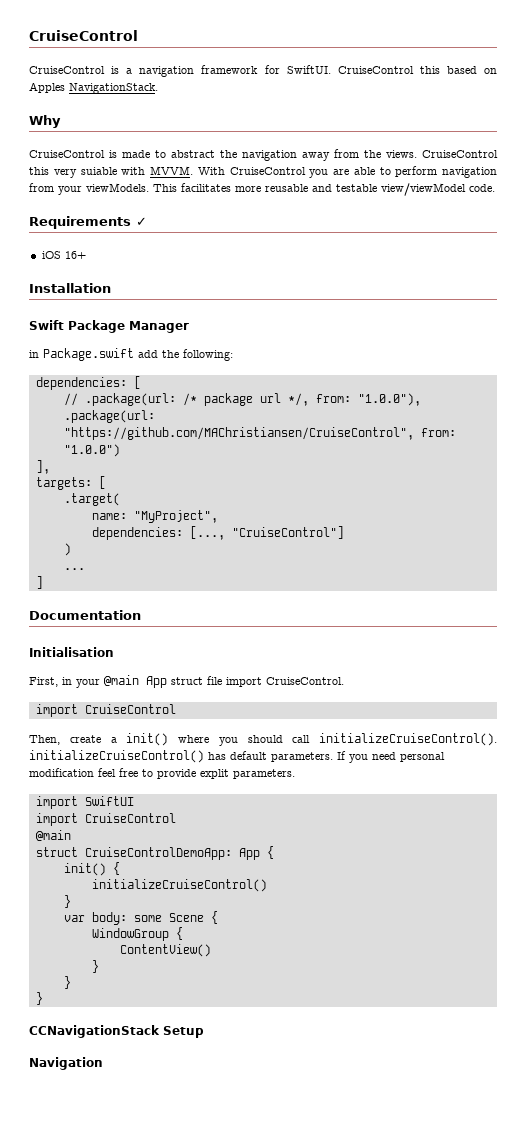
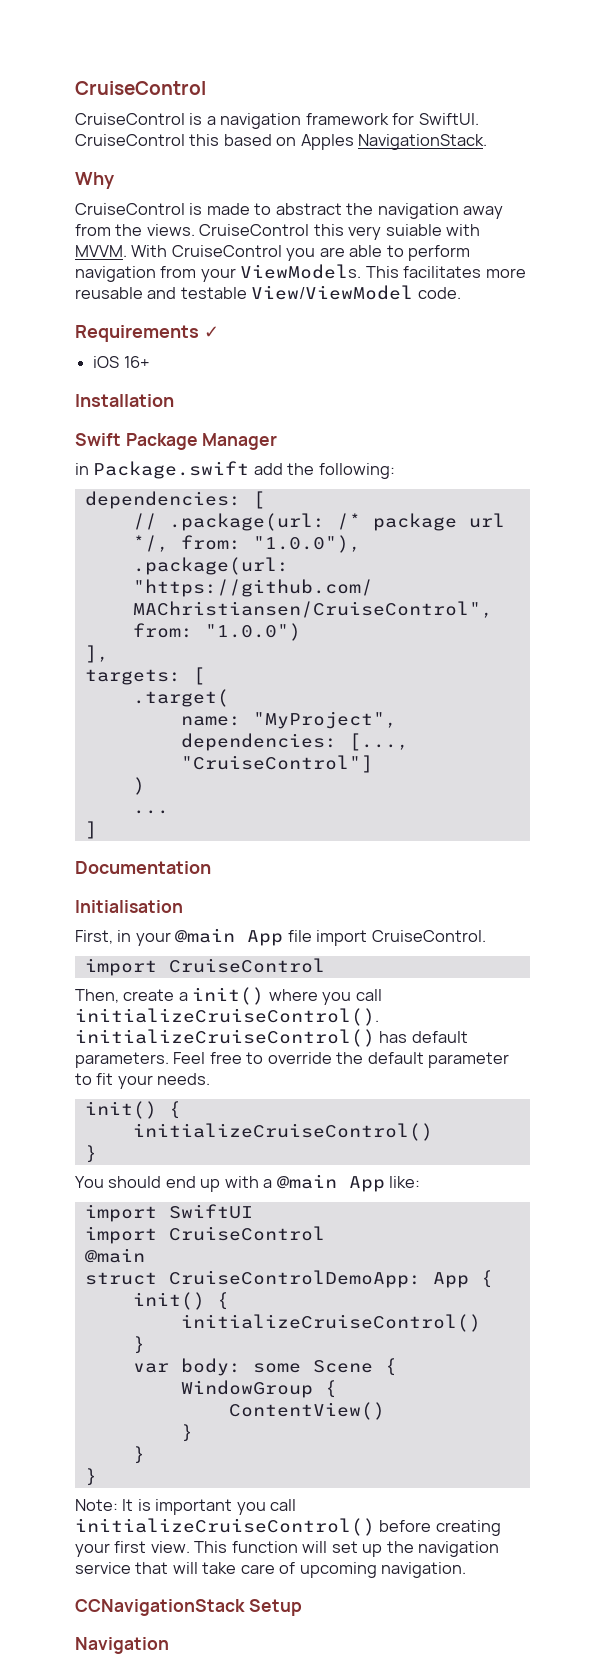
[86,183,149,192] viewModels. -> [240,264,362,279] ViewModels.
[381,183,466,196] view/viewModel -> [251,285,414,300] View/ViewModel
[171,677,203,685] struct -> (284, 938) none
[247,735,283,743] should -> (352, 998) none
[337,751,445,763] [29,768,295,779] If you need personal modification feel free to provide explit parameters. -> [173,1052,510,1068] [75,1073,211,1089] [84,1101,181,1119] [132,1123,433,1141] [84,1145,97,1163] [75,1174,421,1192] Feel free to override the default parameter to fit your needs. // init() { // initializeCruiseControl() // } // You should end up with a @main App like:
(43, 998) none -> [75,1499,297,1515] [75,1518,501,1536] [75,1541,500,1557] [75,1562,467,1578] // Note: It is important you call initializeCruiseControl() before creating your first view. This function will set up the navigation service that will take care of upcoming navigation.

